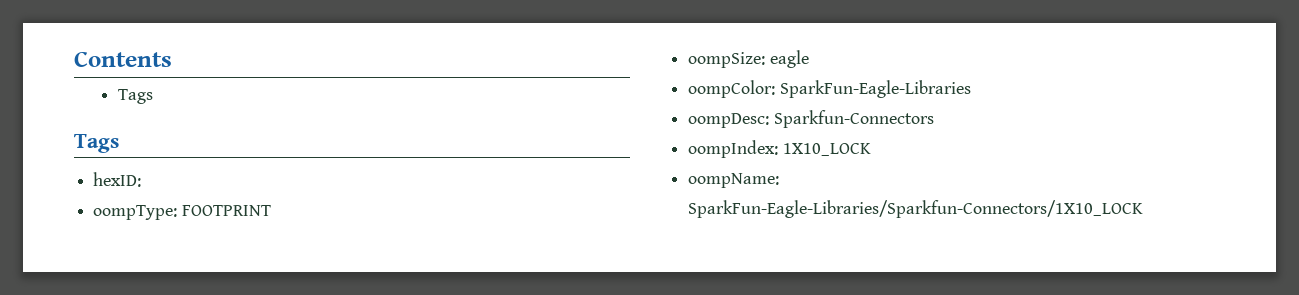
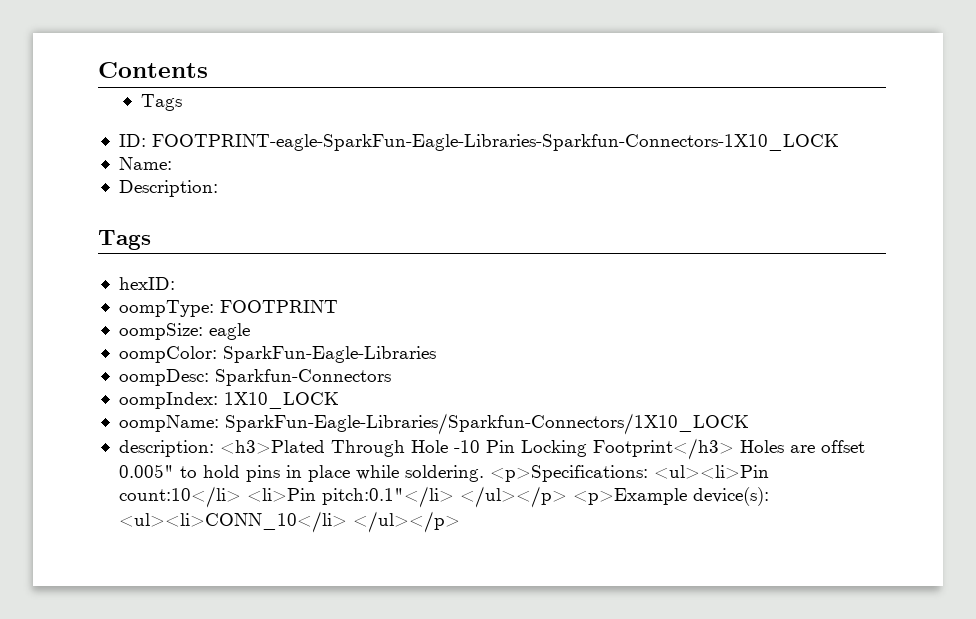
(153, 96) none -> [118,134,839,151] [118,157,172,170] [118,180,218,197] // ID: FOOTPRINT-eagle-SparkFun-Eagle-Libraries-Sparkfun-Connectors-1X10_LOCK // Name: // Description:
(1144, 209) none -> [118,438,865,460] [118,464,769,482] [118,486,769,508] [118,511,460,533] // description: <h3>Plated Through Hole -10 Pin Locking Footprint</h3> Holes are offset 0.005" to hold pins in place while soldering. <p>Specifications: <ul><li>Pin count:10</li> <li>Pin pitch:0.1"</li> </ul></p> <p>Example device(s): <ul><li>CONN_10</li> </ul></p>

